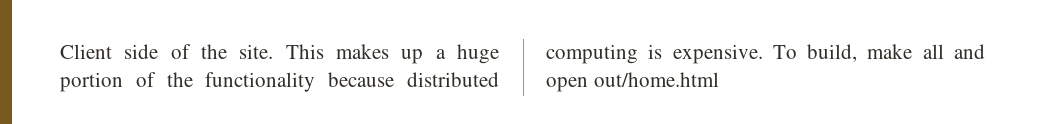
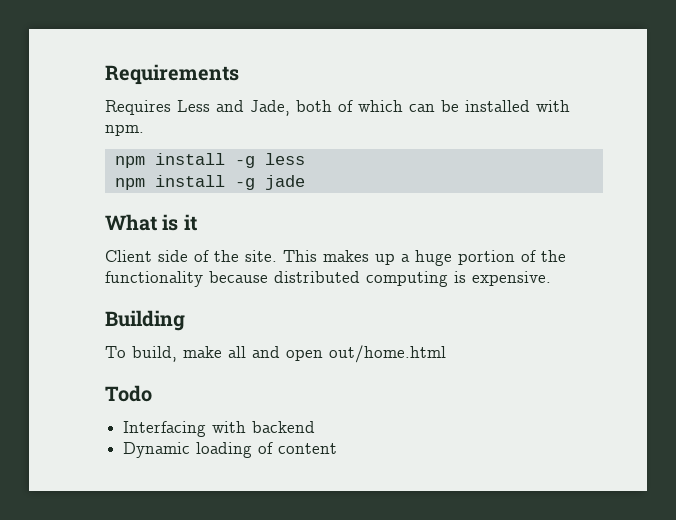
(60, 51) none -> [105,64,239,85] [105,100,570,116] [105,124,144,136] [114,153,305,168] [114,175,305,190] [105,214,197,231] Requirements // Requires Less and Jade, both of which can be installed with npm. // npm install -g less // npm install -g jade // What is it //
(763, 54) none -> [105,310,185,331] // Building //
(719, 79) none -> [105,385,152,402] [123,421,316,437] [123,442,338,458] // Todo // Interfacing with backend // Dynamic loading of content

